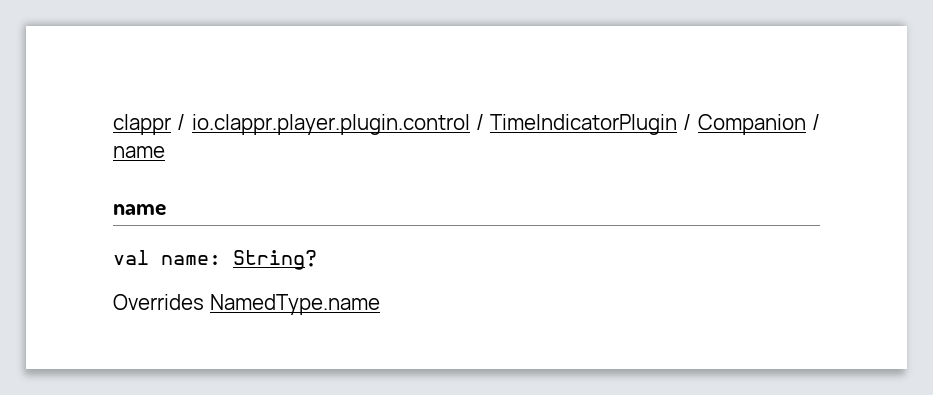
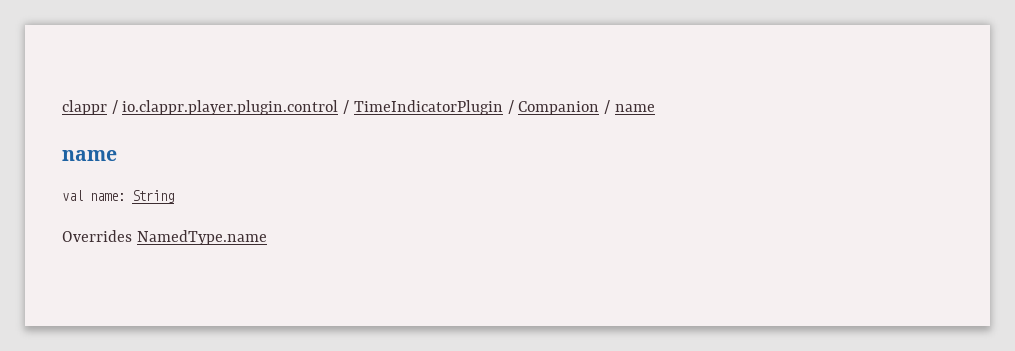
[233,250,317,270] String? -> [132,190,174,203] String

